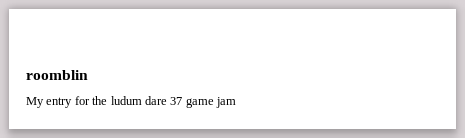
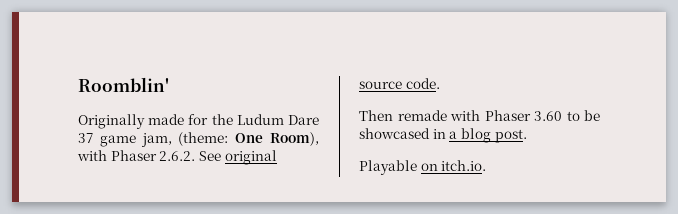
[26,70,88,80] [26,96,236,108] roomblin // My entry for the ludum dare 37 game jam -> [78,77,169,92] [78,114,319,129] [78,132,319,147] [77,150,277,165] [359,78,440,89] [359,110,600,121] [359,128,527,143] [359,160,487,175] Roomblin' // Originally made for the Ludum Dare 37 game jam, (theme: One Room), with Phaser 2.6.2. See original source code. // Then remade with Phaser 3.60 to be showcased in a blog post. // Playable on itch.io.

